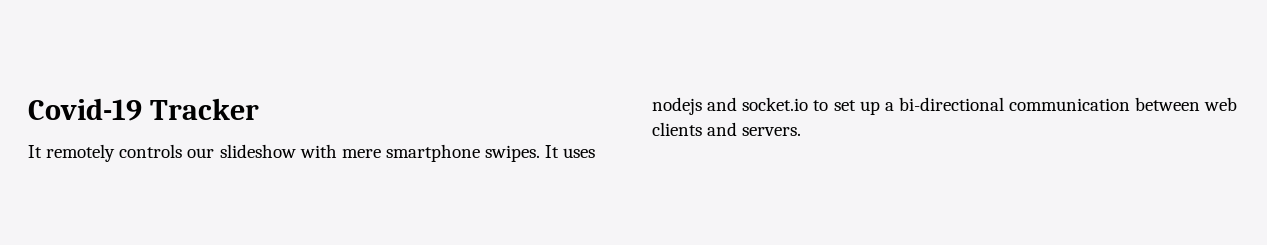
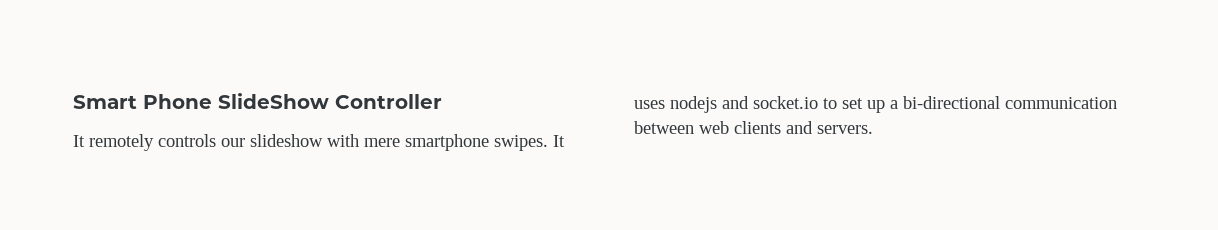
[28,98,259,121] Covid-19 Tracker -> [73,93,442,109] Smart Phone SlideShow Controller

